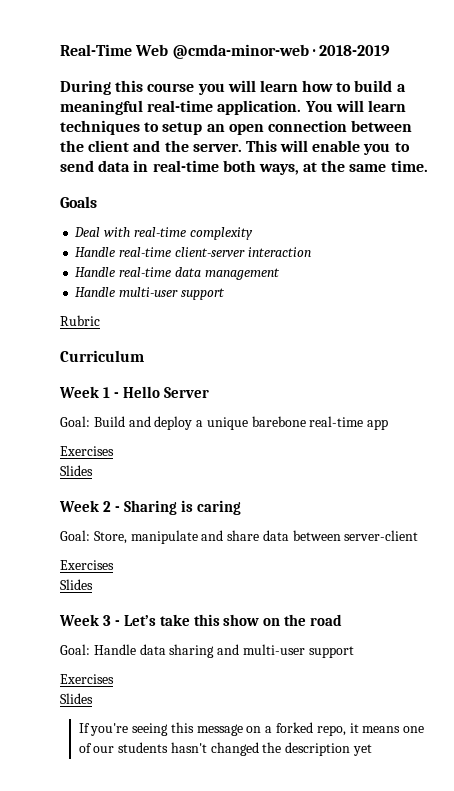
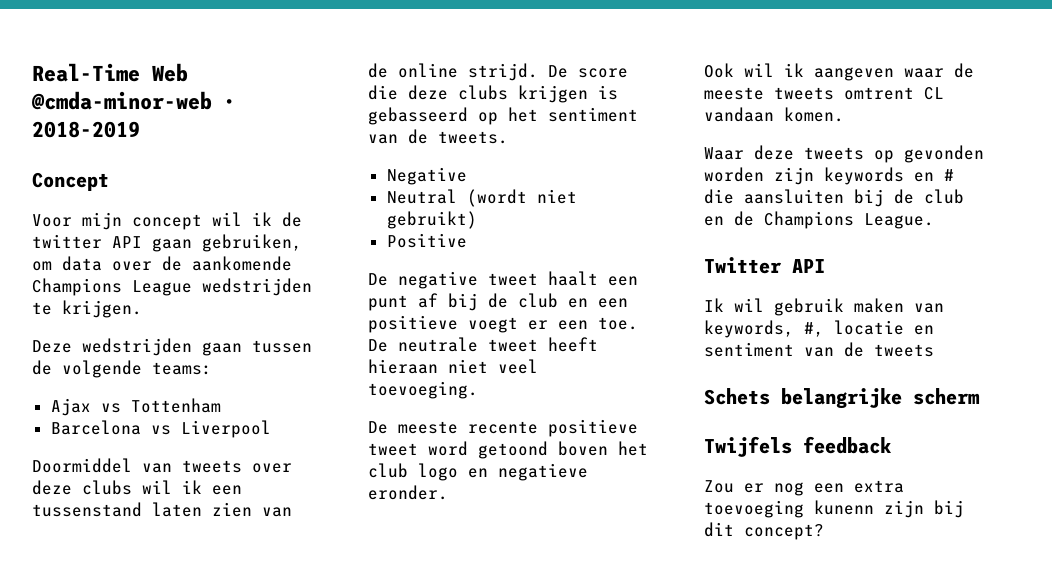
[60,80,406,95] [60,100,406,115] [60,120,413,135] [60,140,410,155] [60,160,428,175] [60,196,97,208] [74,227,253,240] [75,247,311,257] [75,267,280,280] [75,287,225,300] [60,315,100,326] [60,350,144,362] [59,386,209,398] [60,416,389,430] [60,446,114,456] [60,465,93,476] [59,500,241,515] [60,530,419,544] [60,560,114,570] [60,579,93,590] [59,614,343,626] [60,644,354,658] [60,674,114,684] [60,693,93,704] [78,722,425,736] [78,742,373,756] During this course you will learn how to build a meaningful real-time application. You will learn techniques to setup an open connection between the client and the server. This will enable you to send data in real-time both ways, at the same time. // Goals // Deal with real-time complexity // Handle real-time client-server interaction // Handle real-time data management // Handle multi-user support // Rubric // Curriculum // Week 1 - Hello Server // Goal: Build and deploy a unique barebone real-time app // Exercises // Slides // Week 2 - Sharing is caring // Goal: Store, manipulate and share data between server-client // Exercises // Slides // Week 3 - Let’s take this show on the road // Goal: Handle data sharing and multi-user support // Exercises // Slides // If you're seeing this message on a forked repo, it means one of our students hasn't changed the description yet -> [32,172,109,191] [32,212,302,230] [32,234,302,252] [32,256,292,271] [32,278,312,296] [32,300,142,318] [32,338,312,356] [32,360,212,378] [50,398,221,416] [50,420,271,438] [32,458,292,473] [32,480,242,495] [32,502,292,517] [368,63,628,81] [368,85,618,103] [368,107,638,125] [368,129,508,144] [386,167,467,185] [386,189,577,207] [386,211,477,229] [386,233,467,248] [368,271,638,289] [368,293,628,311] [368,315,638,333] [368,337,598,352] [368,359,538,374] [368,381,478,399] [368,419,638,437] [368,441,648,459] [368,463,588,481] [368,485,448,500] [704,63,974,81] [704,87,944,100] [704,107,844,122] [704,145,984,163] [704,167,954,185] [704,189,964,207] [704,211,934,229] [704,257,825,274] [704,298,944,316] [704,320,934,338] [704,342,934,357] [704,388,980,409] [704,436,892,457] [704,480,904,496] [704,500,964,518] [704,522,824,540] Concept // Voor mijn concept wil ik de twitter API gaan gebruiken, om data over de aankomende Champions League wedstrijden te krijgen. // Deze wedstrijden gaan tussen de volgende teams: // Ajax vs Tottenham // Barcelona vs Liverpool // Doormiddel van tweets over deze clubs wil ik een tussenstand laten zien van de online strijd. De score die deze clubs krijgen is gebasseerd op het sentiment van de tweets. // Negative // Neutral (wordt niet gebruikt) // Positive // De negative tweet haalt een punt af bij de club en een positieve voegt er een toe. De neutrale tweet heeft hieraan niet veel toevoeging. // De meeste recente positieve tweet word getoond boven het club logo en negatieve eronder. // Ook wil ik aangeven waar de meeste tweets omtrent CL vandaan komen. // Waar deze tweets op gevonden worden zijn keywords en # die aansluiten bij de club en de Champions League. // Twitter API // Ik wil gebruik maken van keywords, #, locatie en sentiment van de tweets // Schets belangrijke scherm // Twijfels feedback // Zou er nog een extra toevoeging kunenn zijn bij dit concept?

